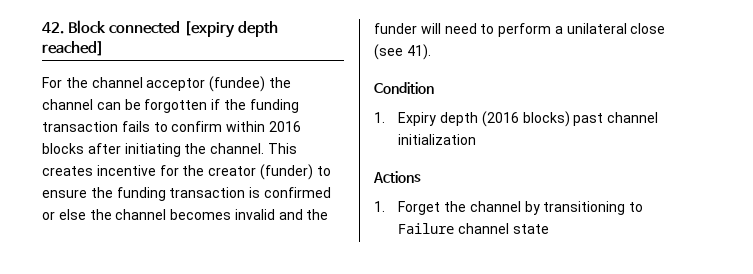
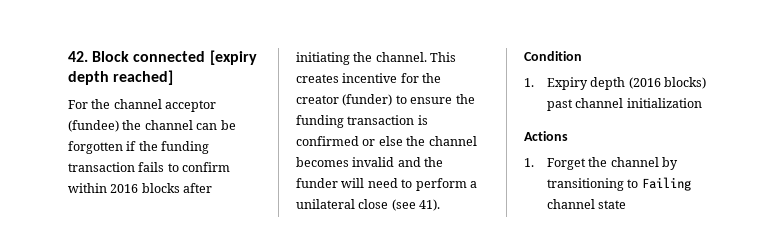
[398,223,455,234] Failure -> [641,177,691,191] Failing

